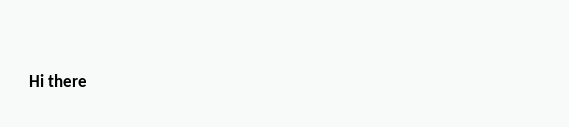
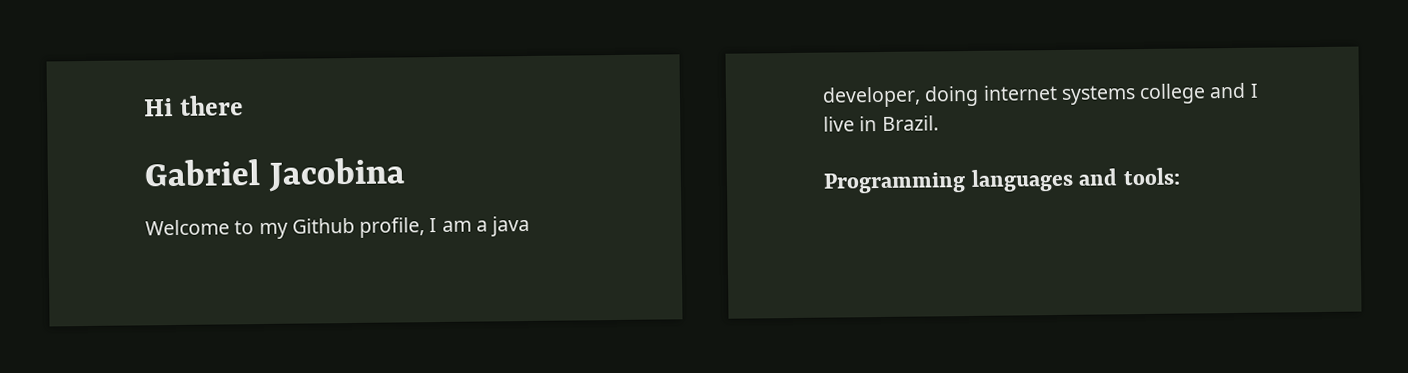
(88, 80) none -> [144,157,407,192] [145,215,531,240] [822,82,1259,108] [823,115,939,132] [823,167,1181,194] // Gabriel Jacobina // Welcome to my Github profile, I am a java developer, doing internet systems college and I live in Brazil. // Programming languages and tools:

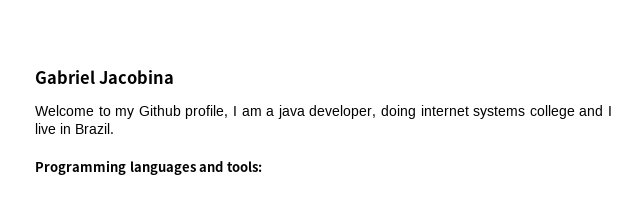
[143,95,244,117] Hi there // -> (35, 77) none

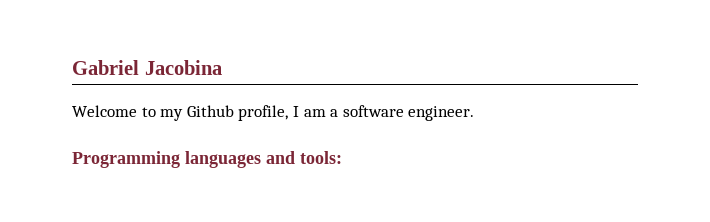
[277,105,613,119] [35,123,114,134] java developer, doing internet systems college and I live in Brazil. -> [342,105,475,121] software engineer.

